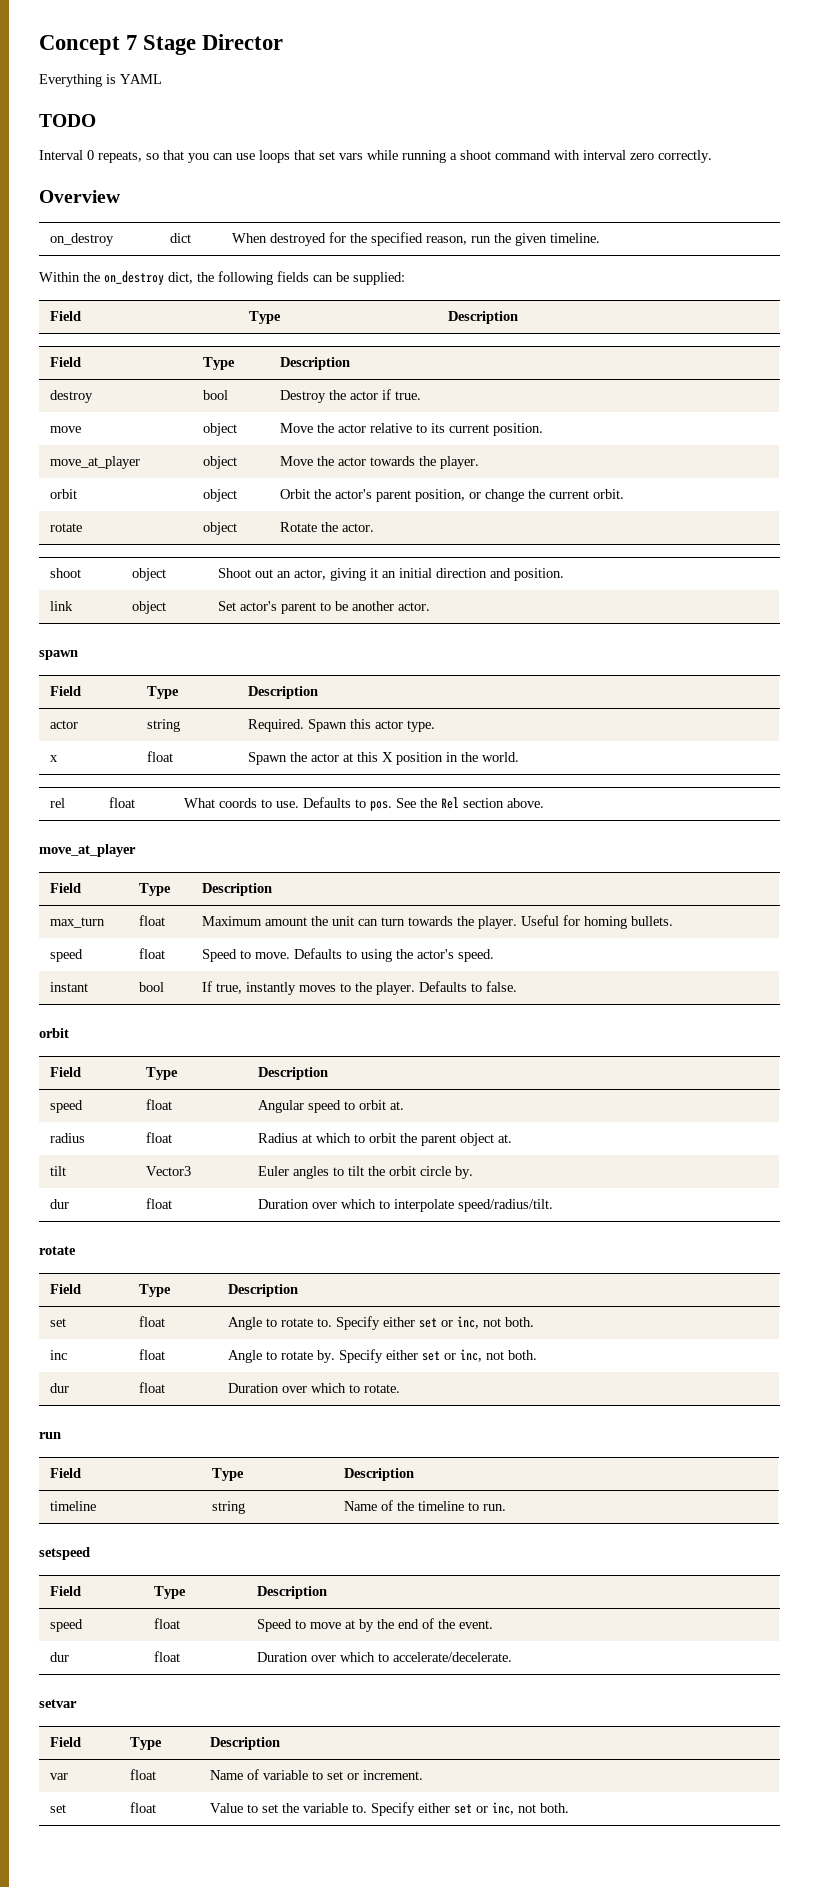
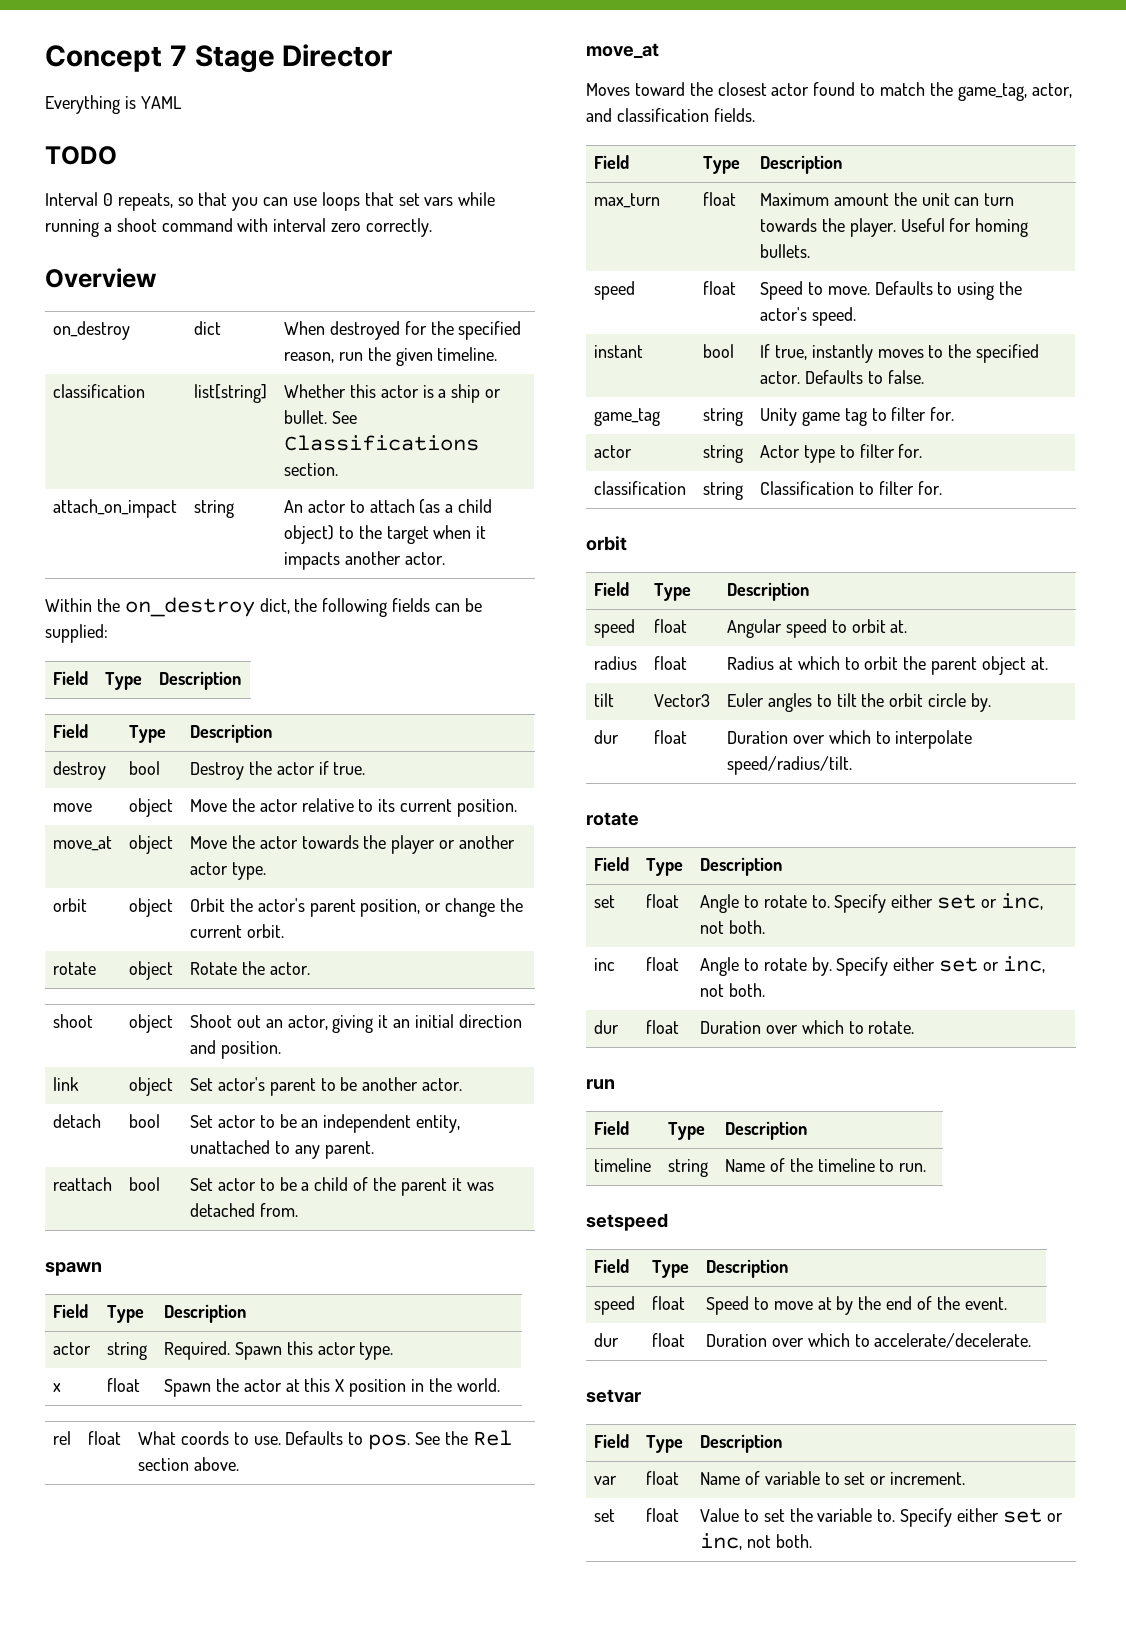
(601, 238) none -> [53,384,146,398] [194,384,268,403] [284,384,502,403] [284,410,357,424] [284,435,480,451] [284,463,339,476] [53,499,178,518] [194,500,235,518] [284,499,493,514] [284,525,487,544] [284,551,445,570] // classification | list[string] | Whether this actor is a ship or bullet. See Classifications section. // attach_on_impact | string | An actor to attach (as a child object) to the target when it impacts another actor.
[50,456,141,469] move_at_player -> [53,836,113,851] move_at
[440,456,480,469] player. -> [391,835,516,854] [190,862,266,880] player or another actor type.
(431, 606) none -> [53,1114,102,1128] [129,1114,161,1128] [190,1114,461,1133] [190,1140,374,1159] [53,1177,113,1191] [129,1177,161,1191] [190,1177,494,1196] [190,1203,298,1217] // detach | bool | Set actor to be an independent entity, unattached to any parent. // reattach | bool | Set actor to be a child of the parent it was detached from.
[39,844,136,857] move_at_player -> [586,43,659,59] [586,82,1072,101] [586,108,755,122] move_at // Moves toward the closest actor found to match the game_tag, actor, and classification fields.
[376,982,416,995] player. -> [976,344,1040,363] [760,371,801,384] specified actor.
(518, 986) none -> [594,408,661,426] [703,408,744,426] [760,407,955,426] [594,445,633,458] [703,445,744,463] [760,444,923,463] [594,481,687,495] [703,482,744,500] [760,481,942,495] // game_tag | string | Unity game tag to filter for. // actor | string | Actor type to filter for. // classification | string | Classification to filter for.

